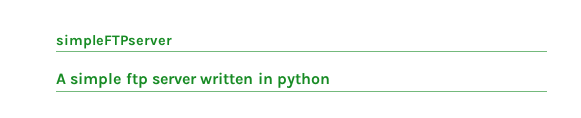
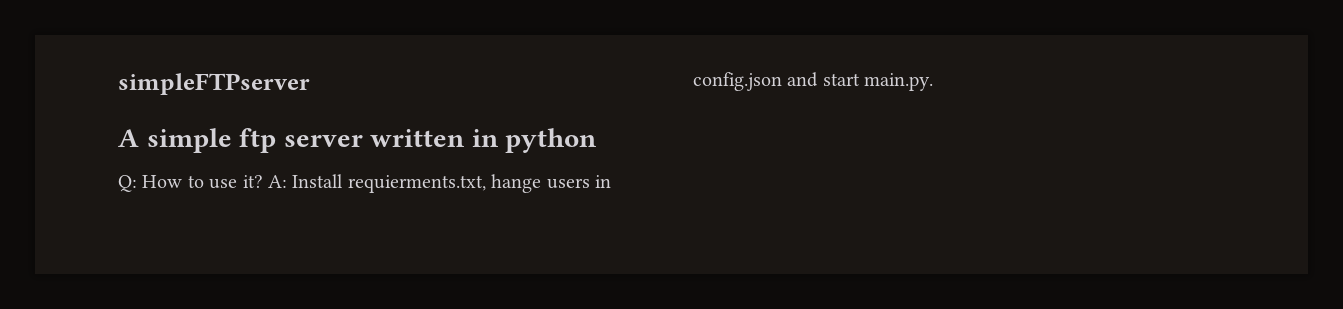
(330, 81) none -> [118,174,611,193] [693,72,934,91] // Q: How to use it? A: Install requierments.txt, hange users in config.json and start main.py.

